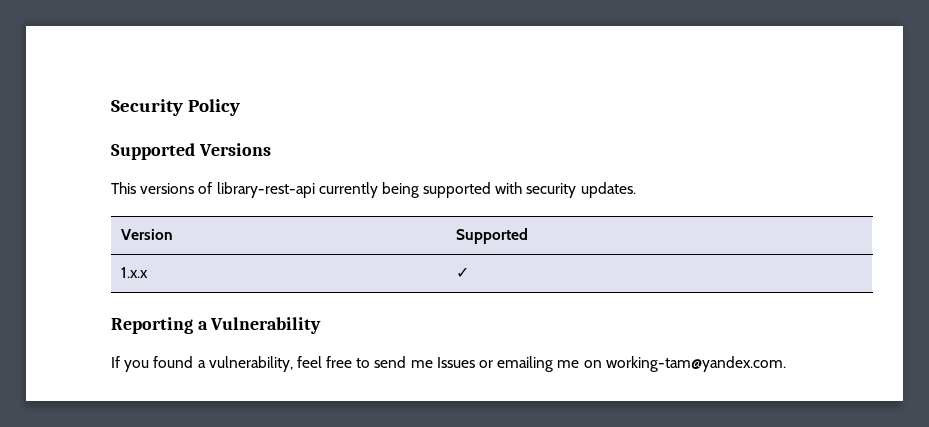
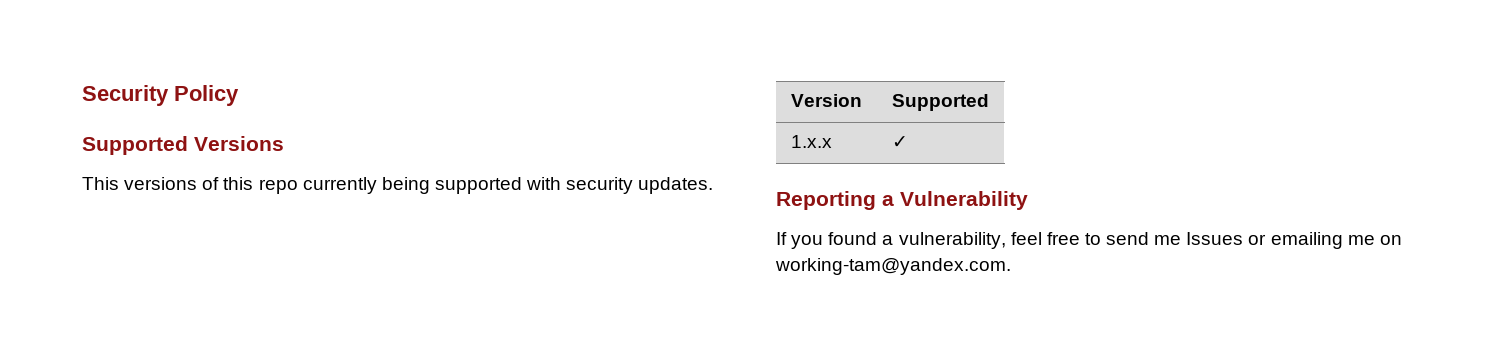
[216,182,315,198] library-rest-api -> [223,177,298,194] this repo

